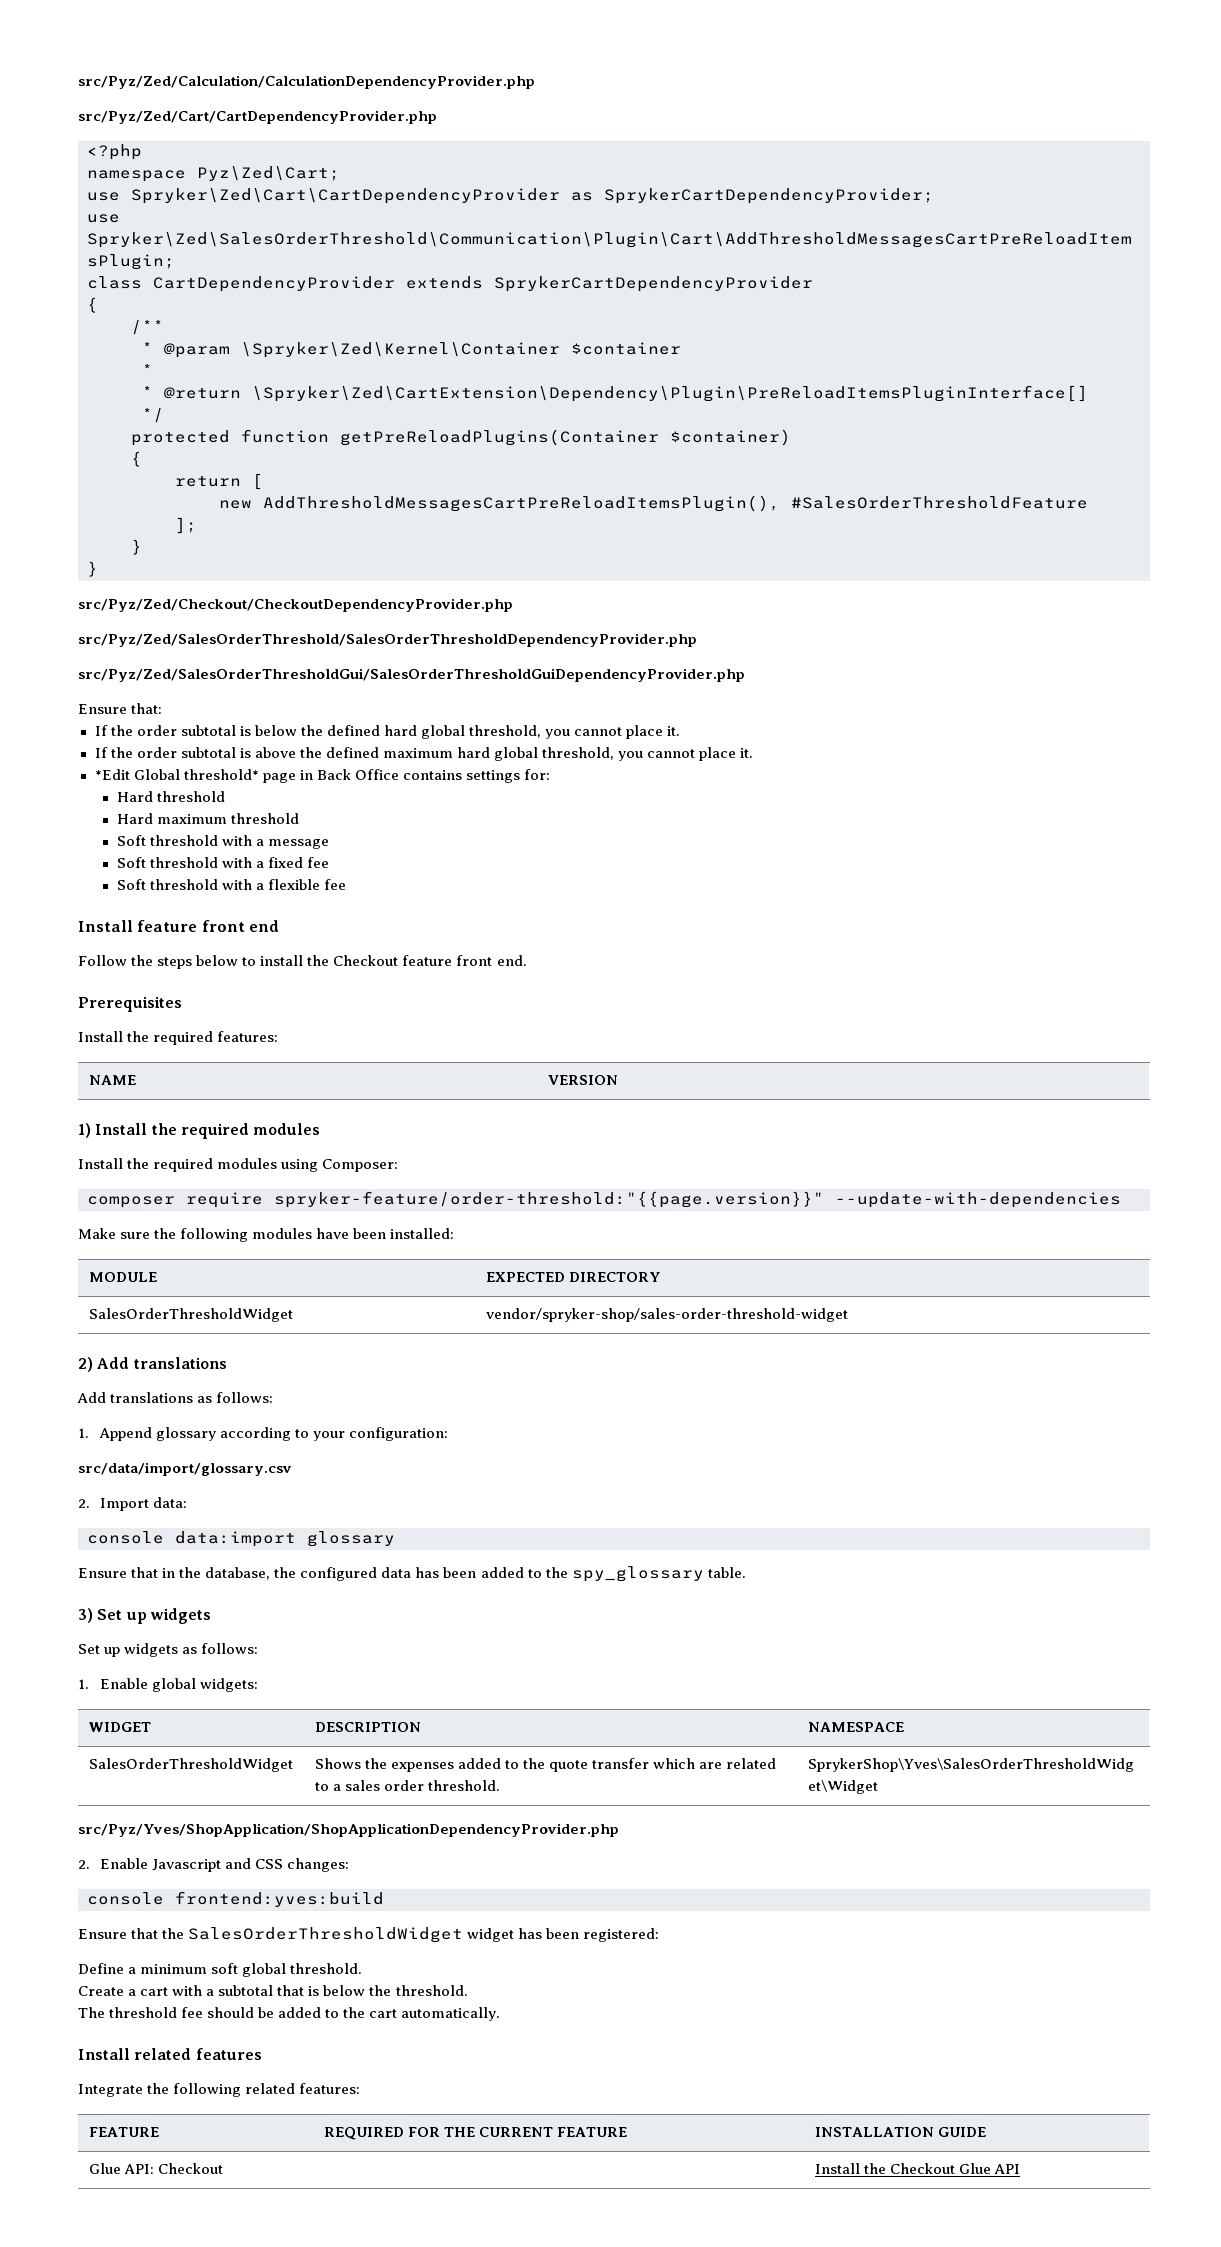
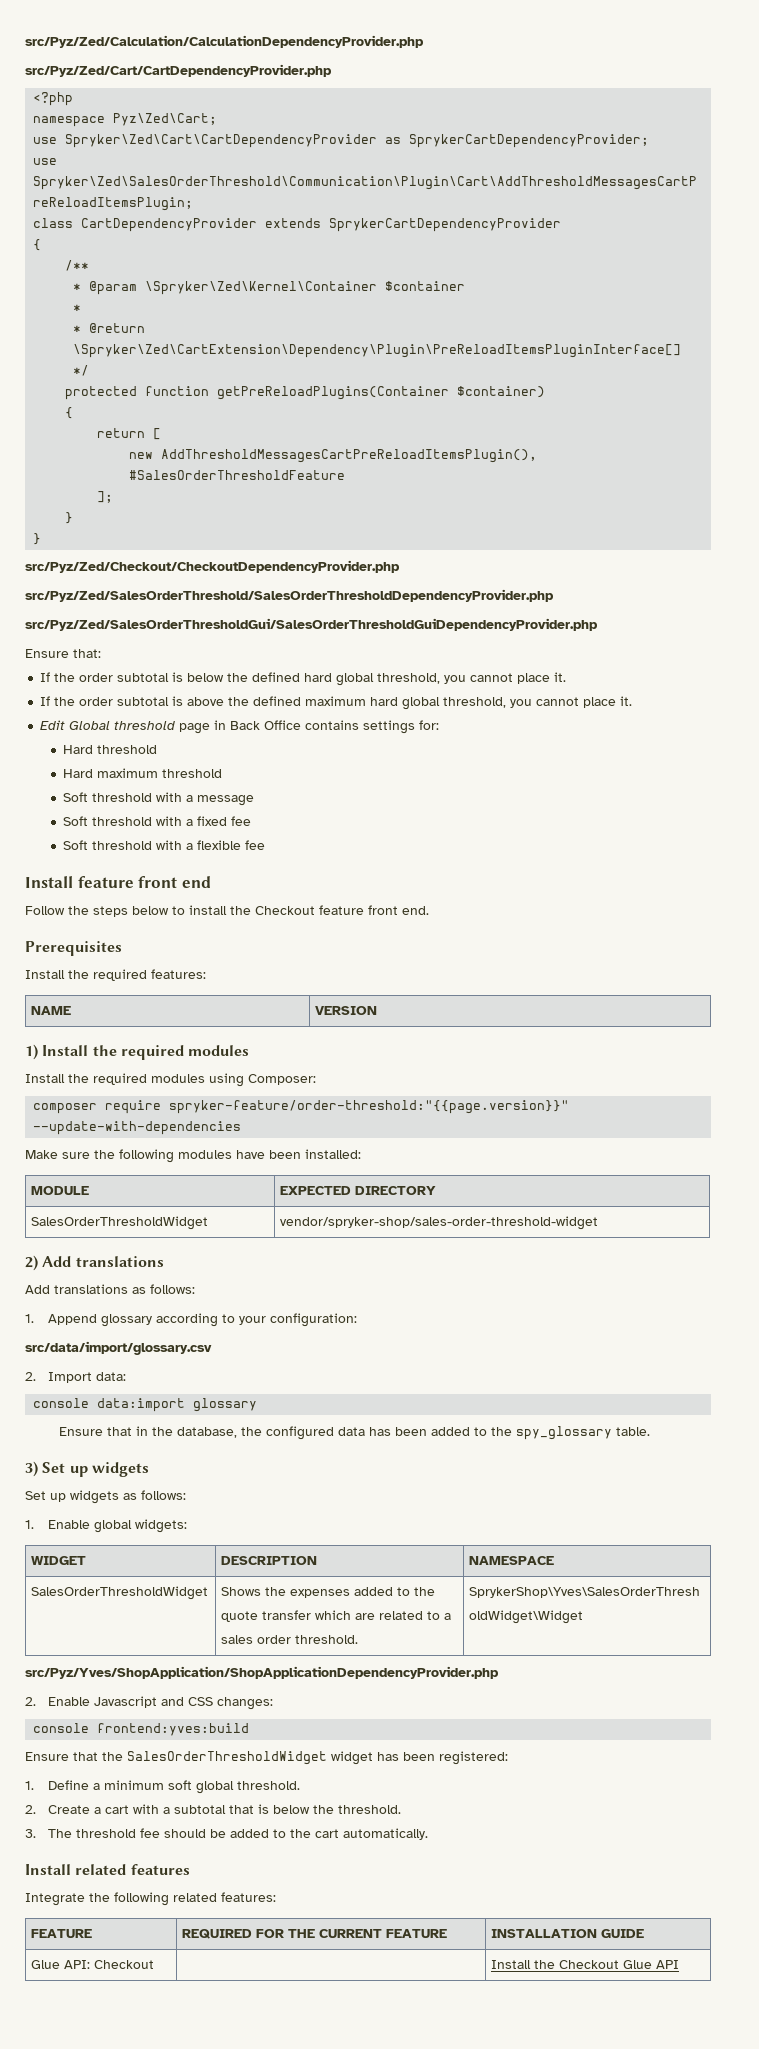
[94,769,259,780] *Edit Global threshold* -> [40,720,176,730] Edit Global threshold
(660, 1935) none -> [25,1781,34,1790] 1.
(363, 1968) none -> [25,1805,36,1814] 2.
(468, 1990) none -> [25,1829,36,1838] 3.

